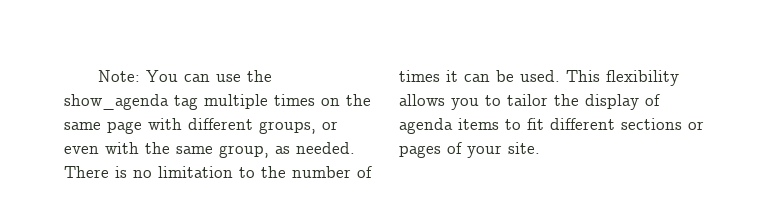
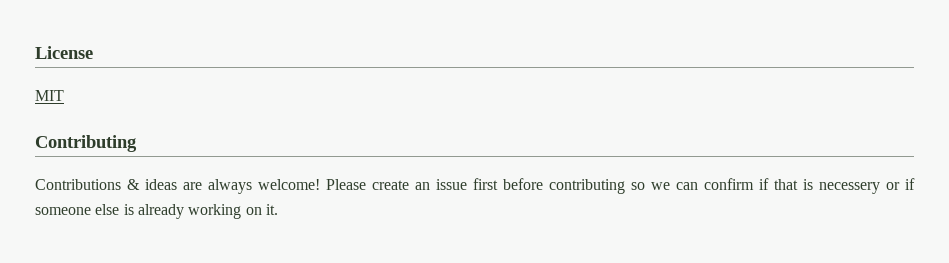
[98,70,273,82] [64,94,371,110] [64,118,338,134] [64,142,355,158] [64,166,372,178] [399,70,679,86] [399,94,660,110] [399,118,704,134] [399,142,540,158] Note: You can use the show_agenda tag multiple times on the same page with different groups, or even with the same group, as needed. There is no limitation to the number of times it can be used. This flexibility allows you to tailor the display of agenda items to fit different sections or pages of your site. -> [35,46,93,59] [35,90,64,101] [35,135,137,152] [35,178,915,194] [35,204,278,219] License // MIT // Contributing // Contributions & ideas are always welcome! Please create an issue first before contributing so we can confirm if that is necessery or if someone else is already working on it.

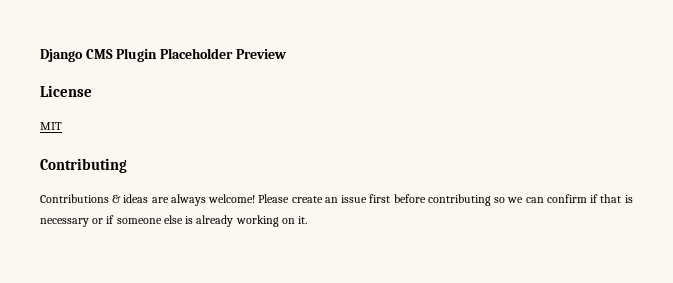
(35, 52) none -> [40,48,286,62] Django CMS Plugin Placeholder Preview //
[819,182,880,194] necessery -> [40,218,89,227] necessary

